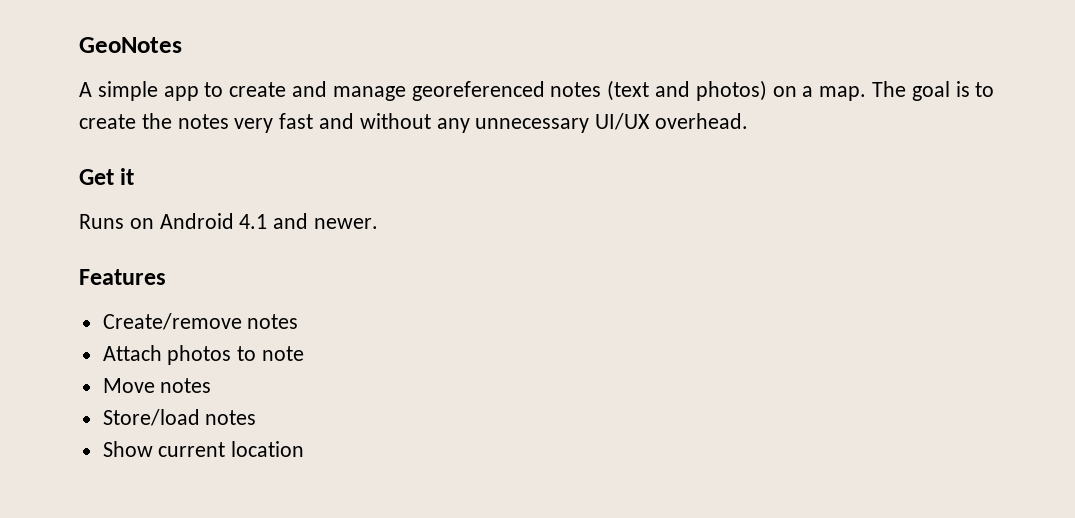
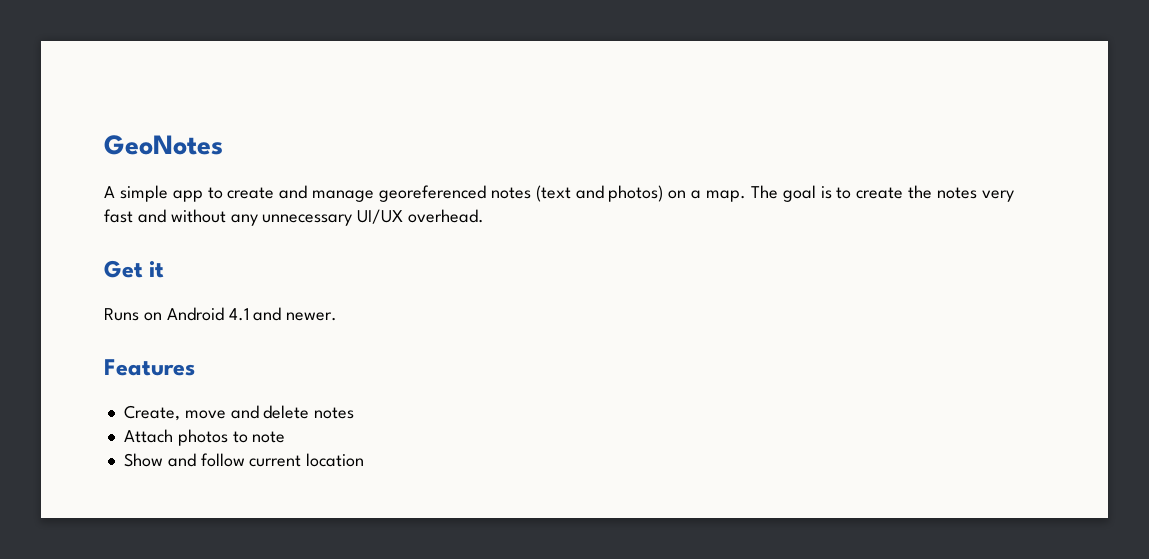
[102,313,242,330] Create/remove -> [123,405,310,421] Create, move and delete
[102,378,212,393] [102,409,257,426] // Move notes // Store/load notes -> (286, 437) none
(153, 449) none -> [167,453,245,467] and follow

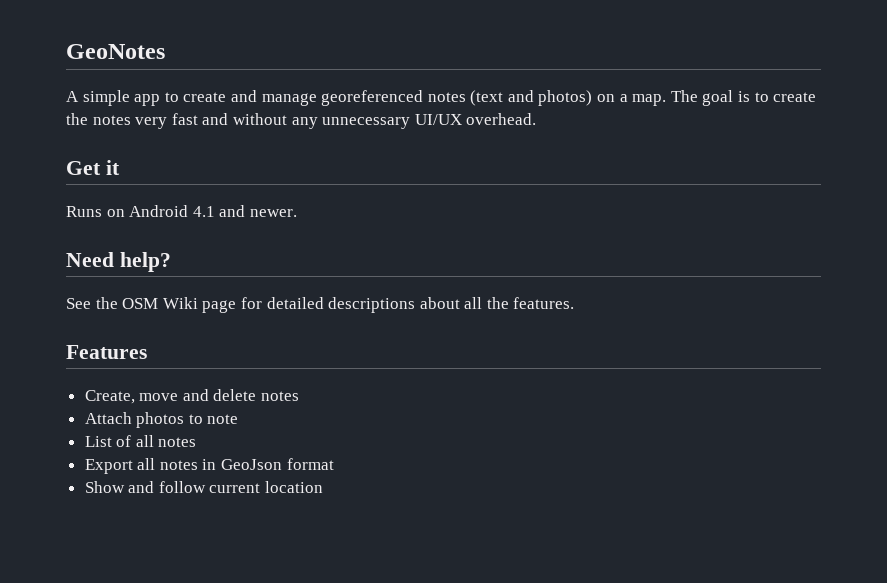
(338, 316) none -> [66,252,171,272] [66,297,575,313] // Need help? // See the OSM Wiki page for detailed descriptions about all the features.
(286, 437) none -> [84,435,197,447] [84,458,334,474] // List of all notes // Export all notes in GeoJson format

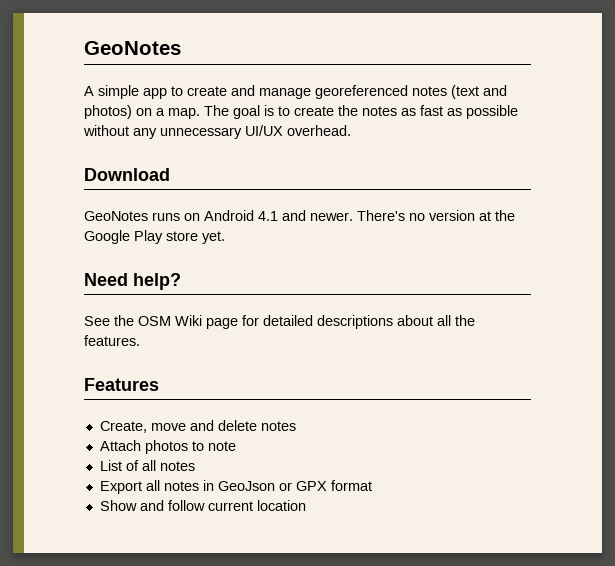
[135,113,229,129] very fast and -> [401,105,518,119] as fast as possible
[66,160,120,175] [66,206,102,217] Get it // Runs -> [84,168,170,181] [84,211,180,221] Download // GeoNotes runs
(297, 213) none -> [357,210,515,221] [84,230,225,244] There's no version at the Google Play store yet.
(283, 464) none -> [278,481,327,491] or GPX

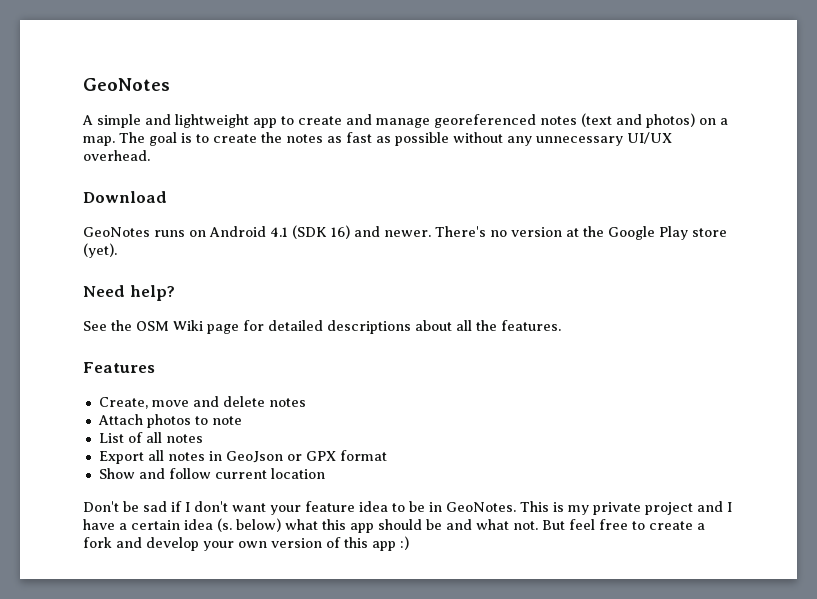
(139, 92) none -> [145,114,249,128] and lightweight
(278, 216) none -> [292,225,350,239] (SDK 16)
[202,231,225,244] yet. -> [83,243,117,258] (yet).
(306, 505) none -> [83,501,732,515] [83,518,705,533] [83,536,409,551] // Don't be sad if I don't want your feature idea to be in GeoNotes. This is my private project and I have a certain idea (s. below) what this app should be and what not. But feel free to create a fork and develop your own version of this app :)

